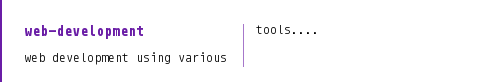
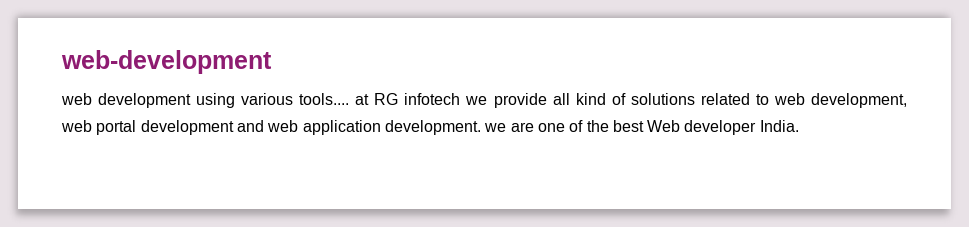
(319, 29) none -> [355,93,907,108] [61,120,799,135] at RG infotech we provide all kind of solutions related to web development, web portal development and web application development. we are one of the best Web developer India.

